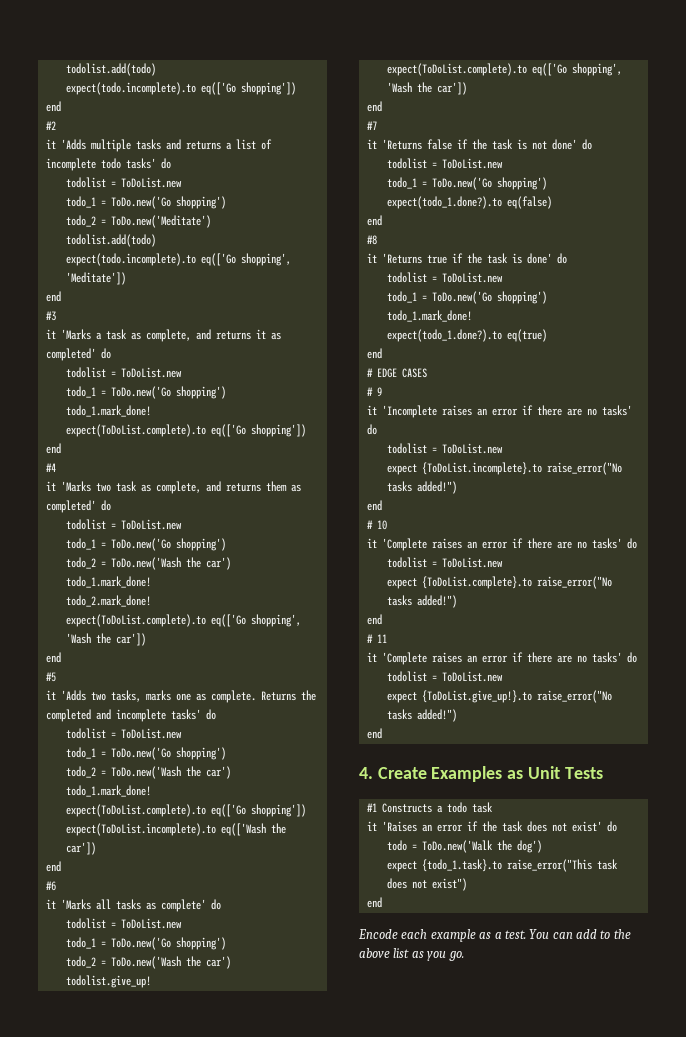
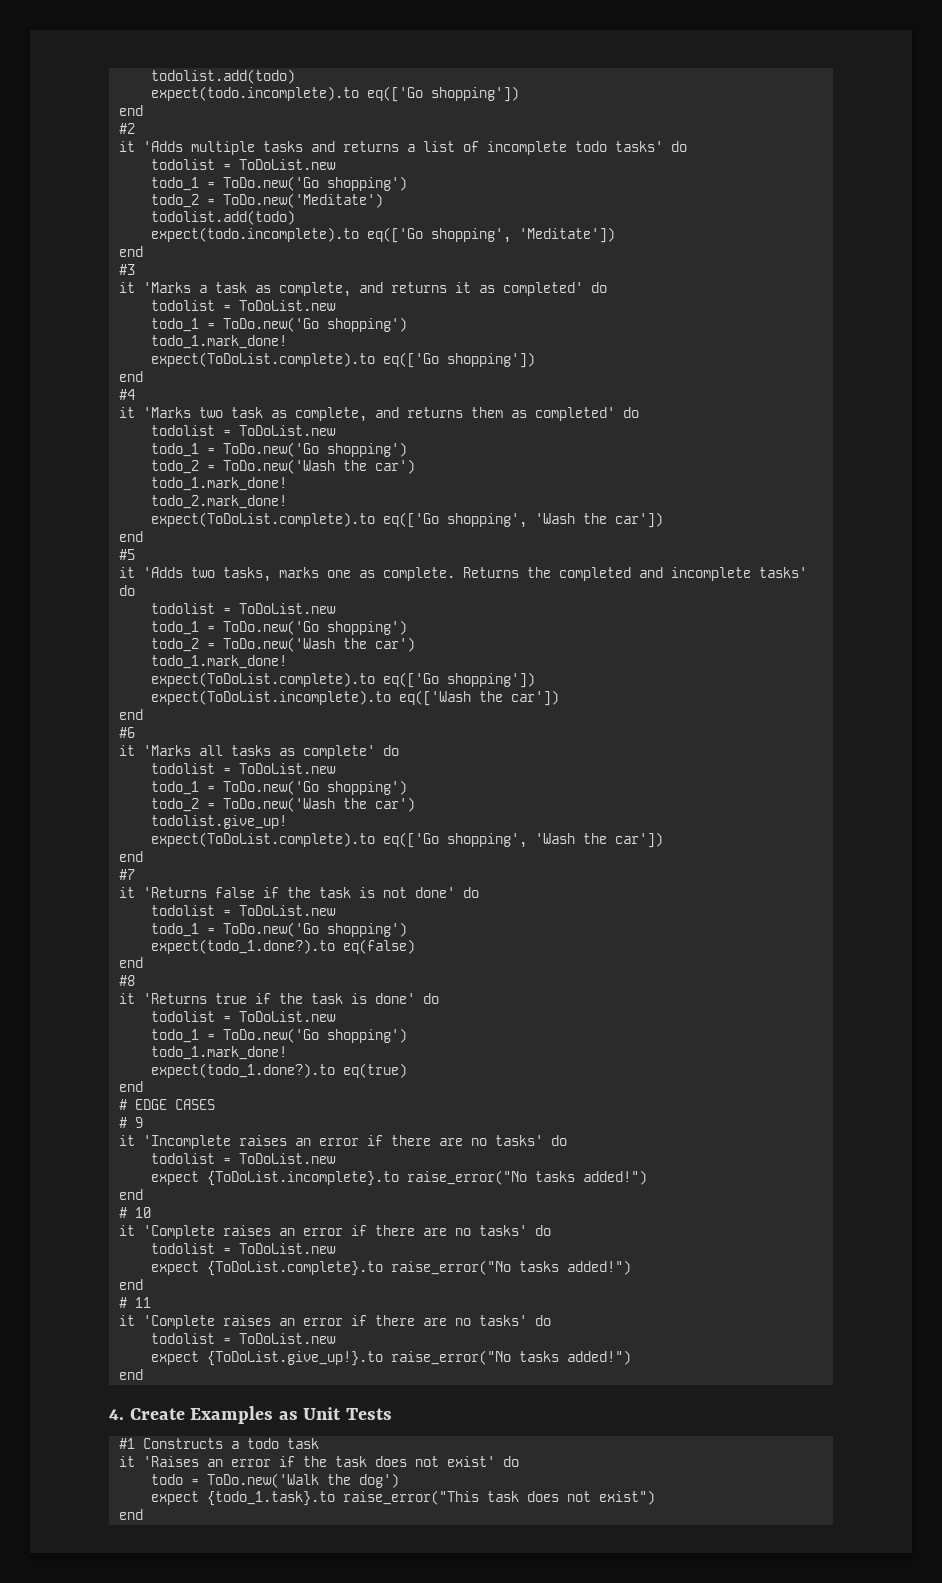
[358,929,631,942] [359,948,464,961] // Encode each example as a test. You can add to the above list as you go. -> (143, 1514) none

